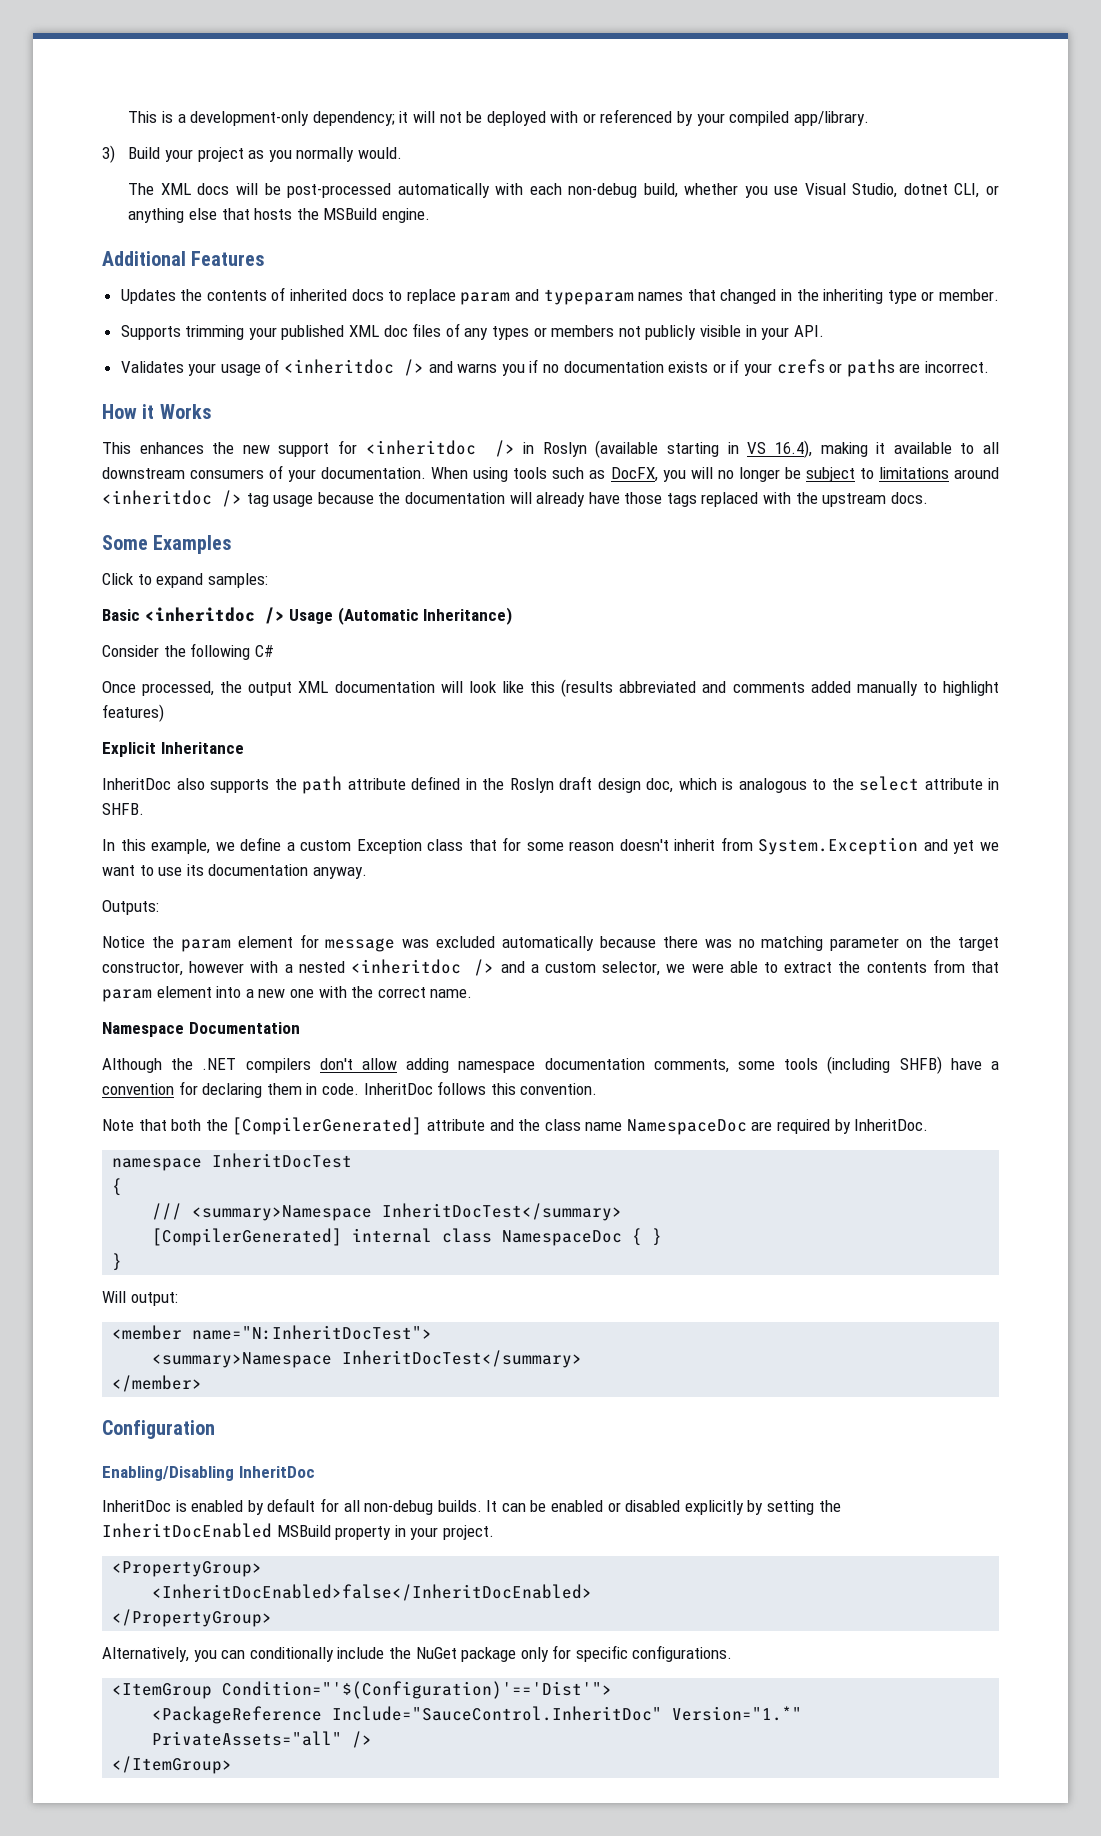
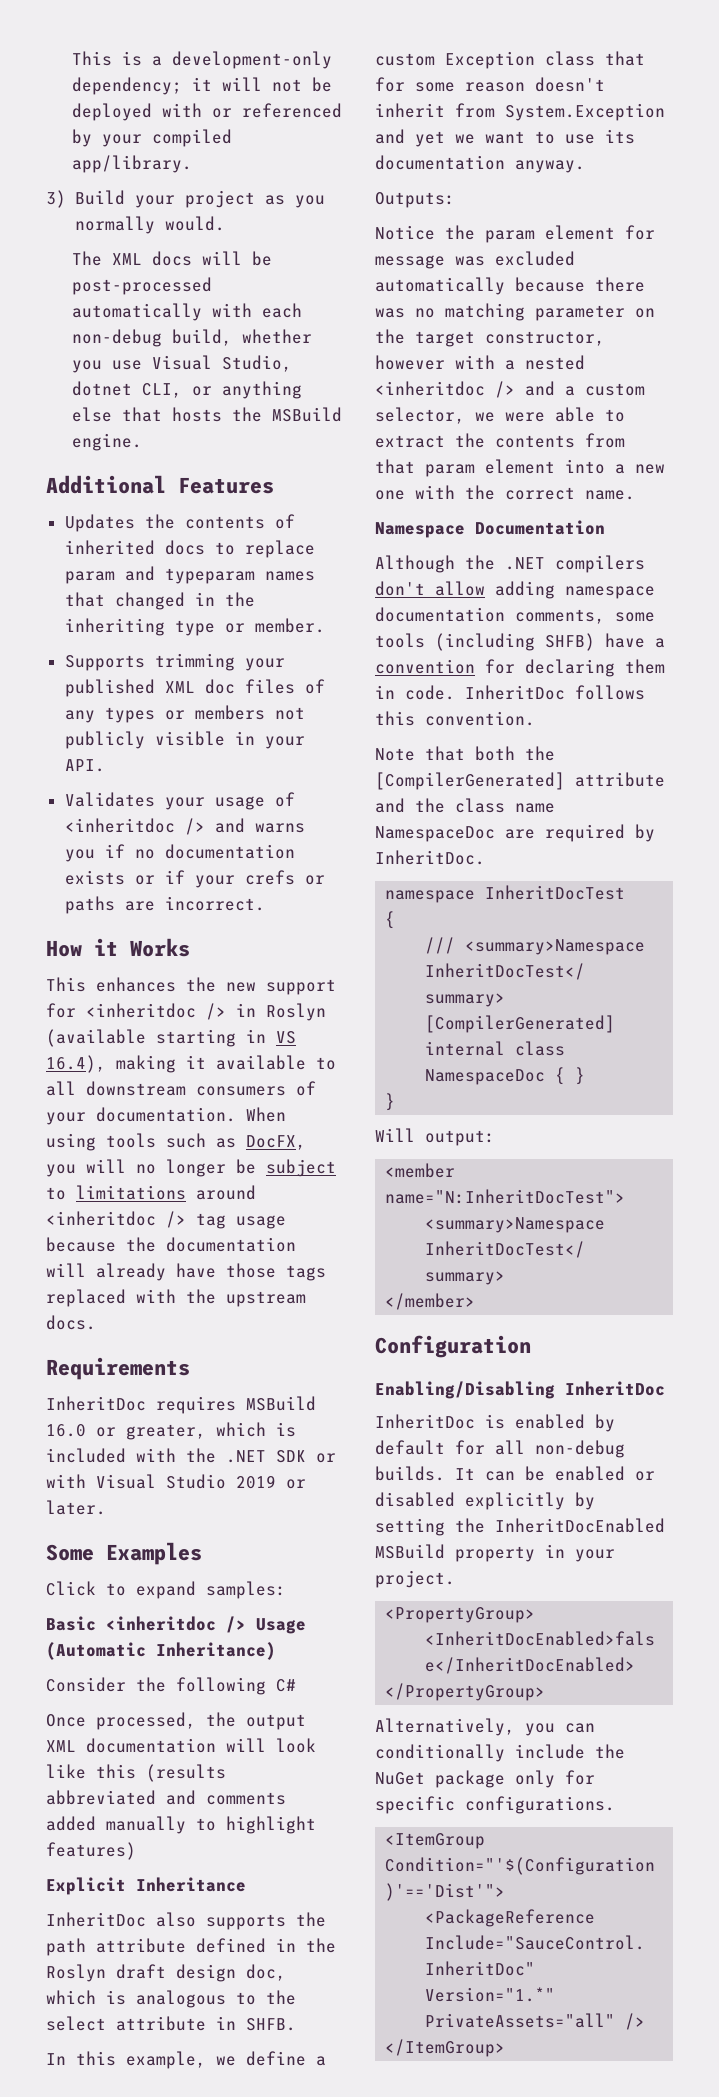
(928, 498) none -> [46,1357,190,1380] [46,1396,316,1414] [46,1422,296,1440] [46,1448,336,1463] [46,1474,306,1489] [46,1500,106,1515] // Requirements // InheritDoc requires MSBuild 16.0 or greater, which is included with the .NET SDK or with Visual Studio 2019 or later.

